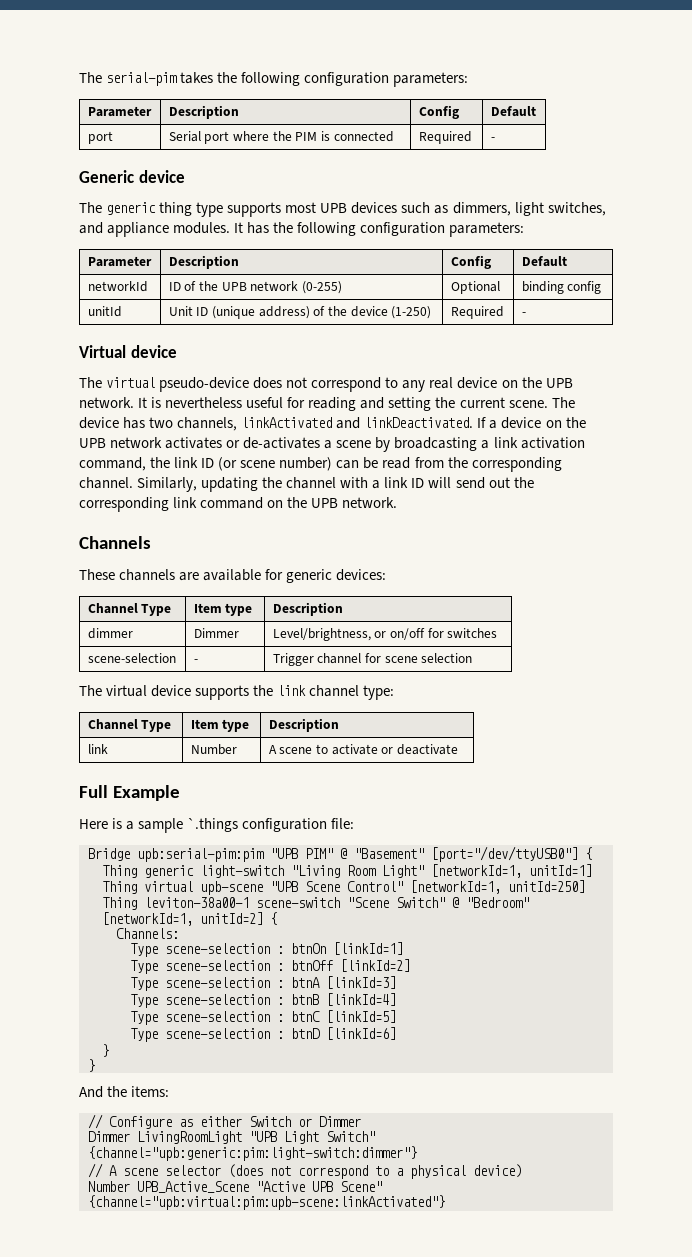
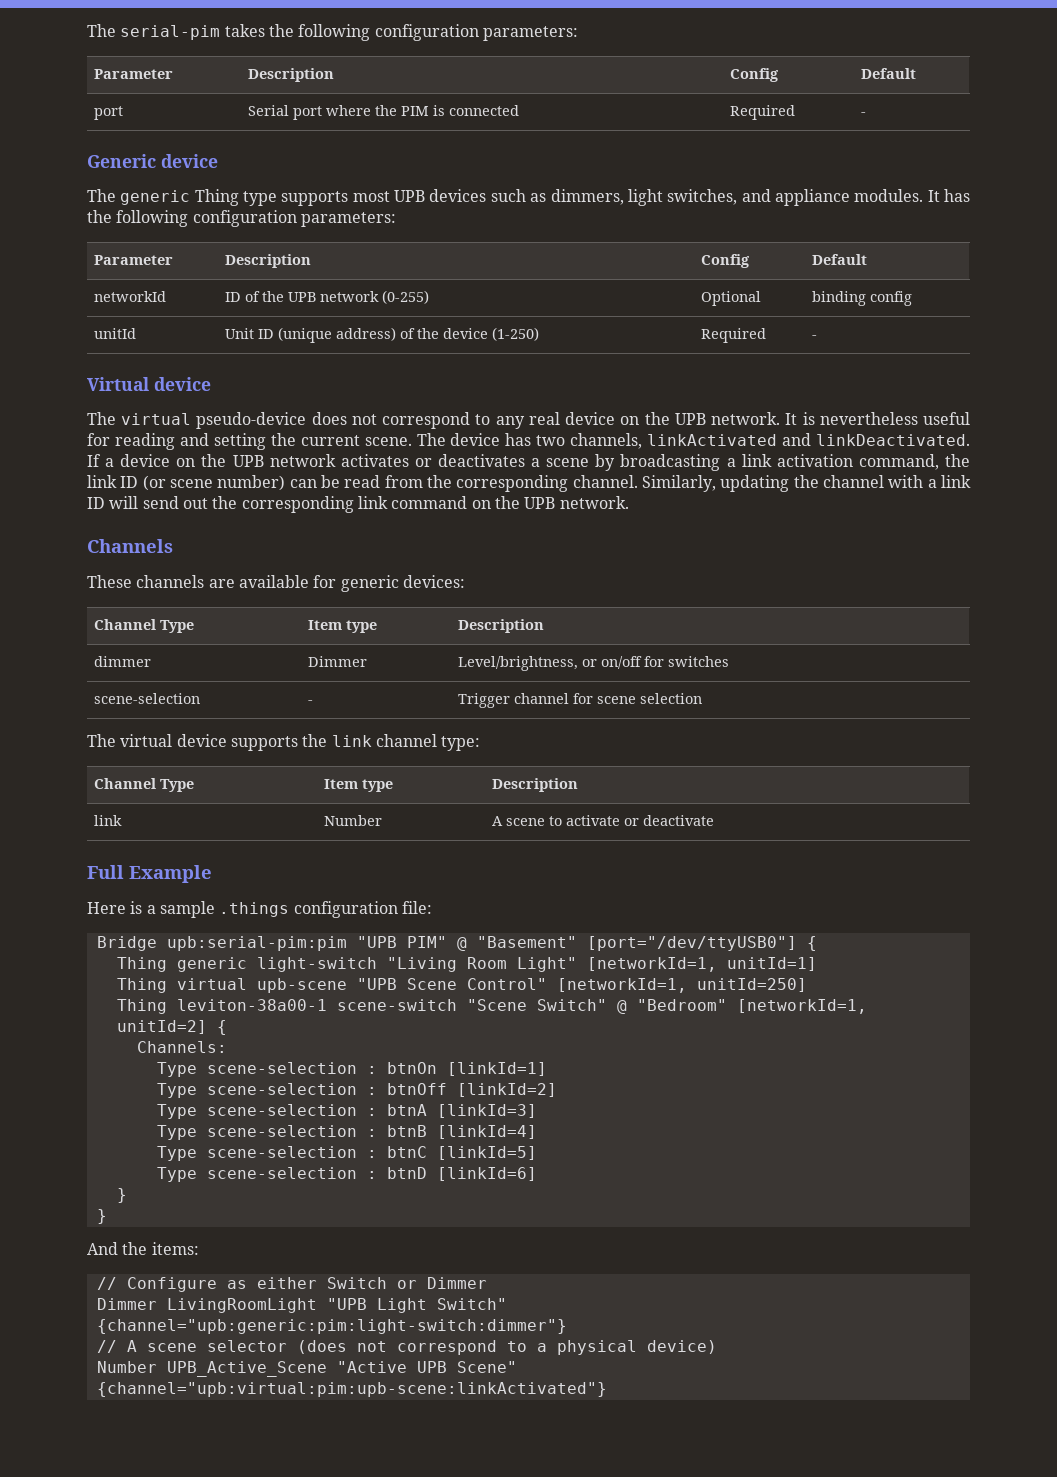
[159,202,193,216] thing -> [194,189,239,206] Thing
[243,437,321,449] de-activates -> [438,454,525,467] deactivates
[187,818,239,832] `.things -> [219,902,290,917] .things

